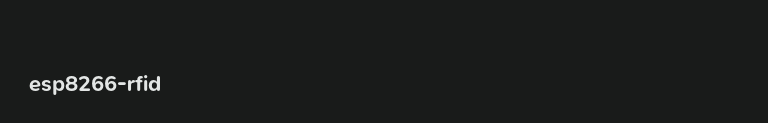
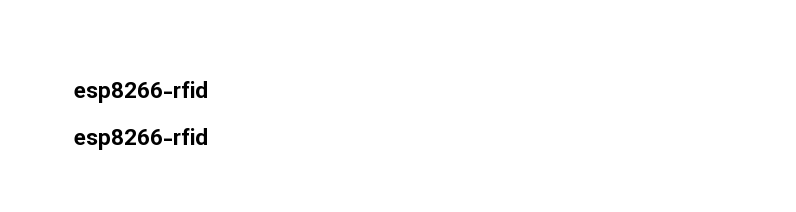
[29,75,161,95] esp8266-rfid -> [74,81,208,103] [74,128,208,150] esp8266-rfid // esp8266-rfid

